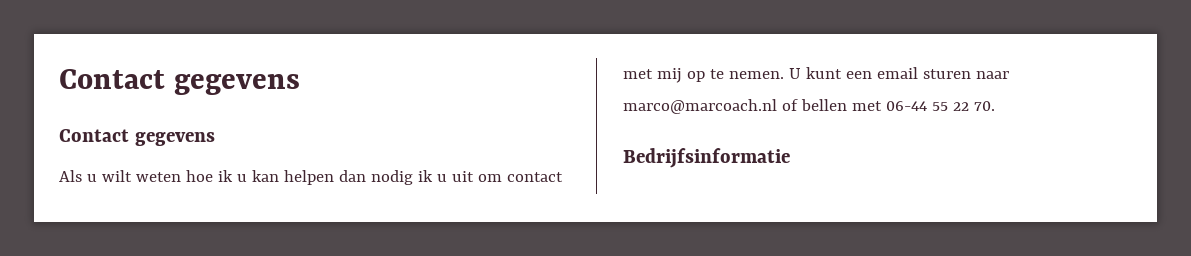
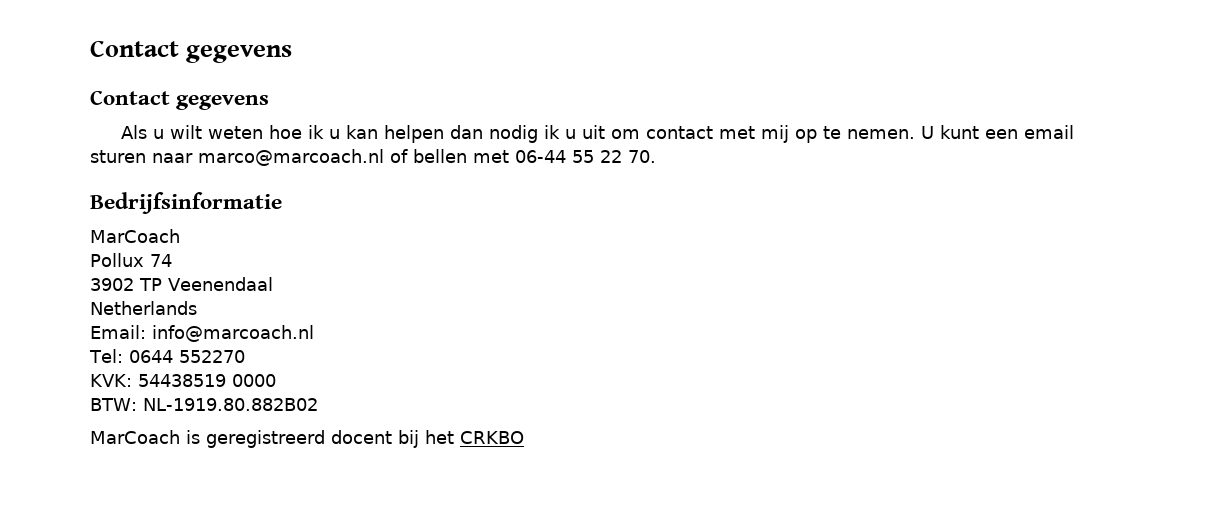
(790, 158) none -> [90,229,180,243] [90,253,172,267] [90,277,273,291] [90,301,197,315] [90,325,314,342] [89,349,245,363] [90,374,276,387] [90,398,318,411] [90,430,524,448] // MarCoach // Pollux 74 // 3902 TP Veenendaal // Netherlands // Email: info@marcoach.nl // Tel: 0644 552270 // KVK: 54438519 0000 // BTW: NL-1919.80.882B02 // MarCoach is geregistreerd docent bij het CRKBO

